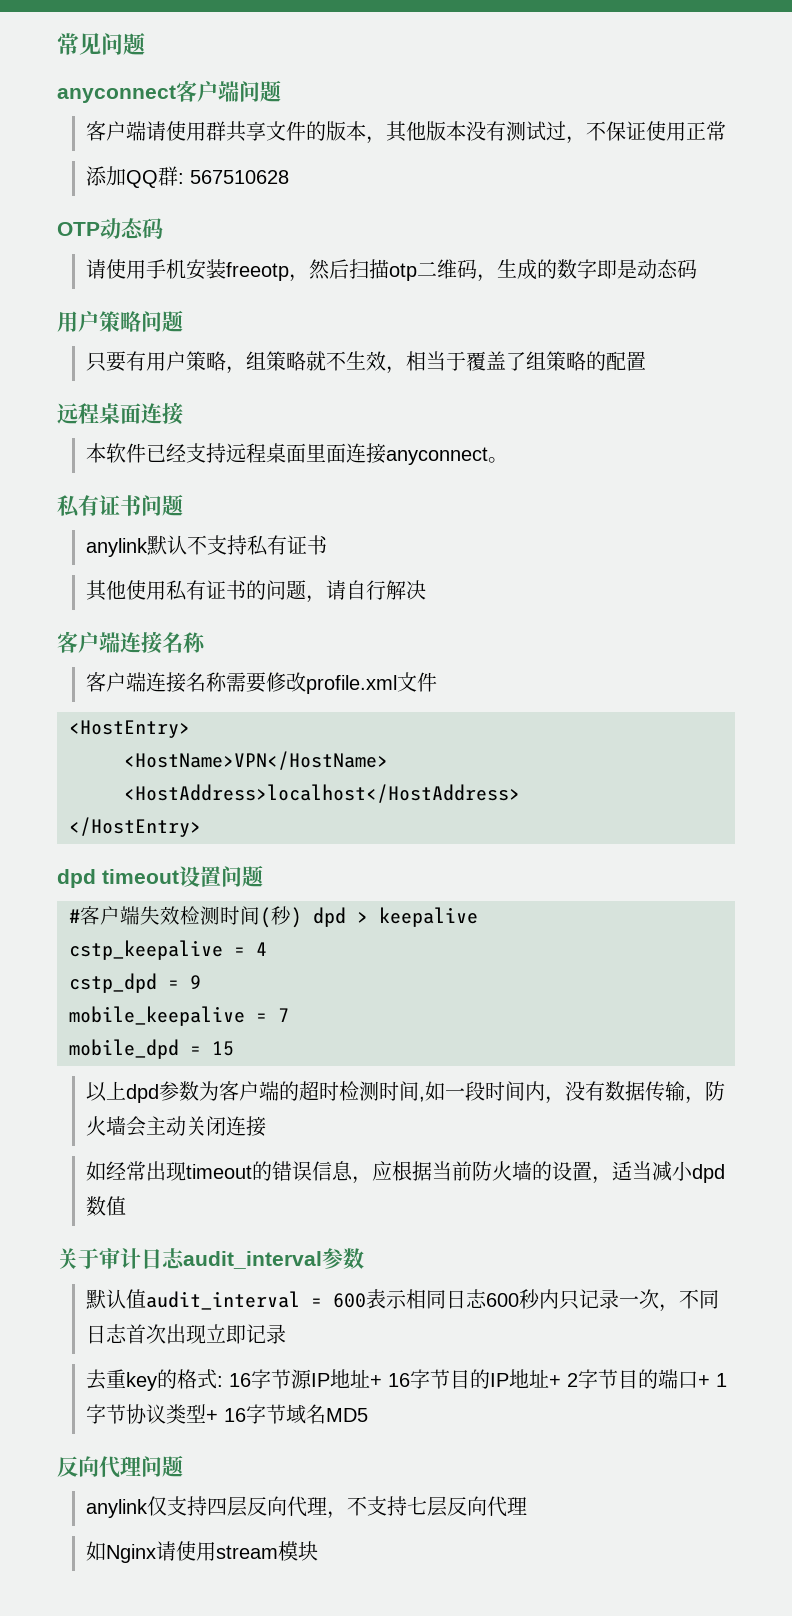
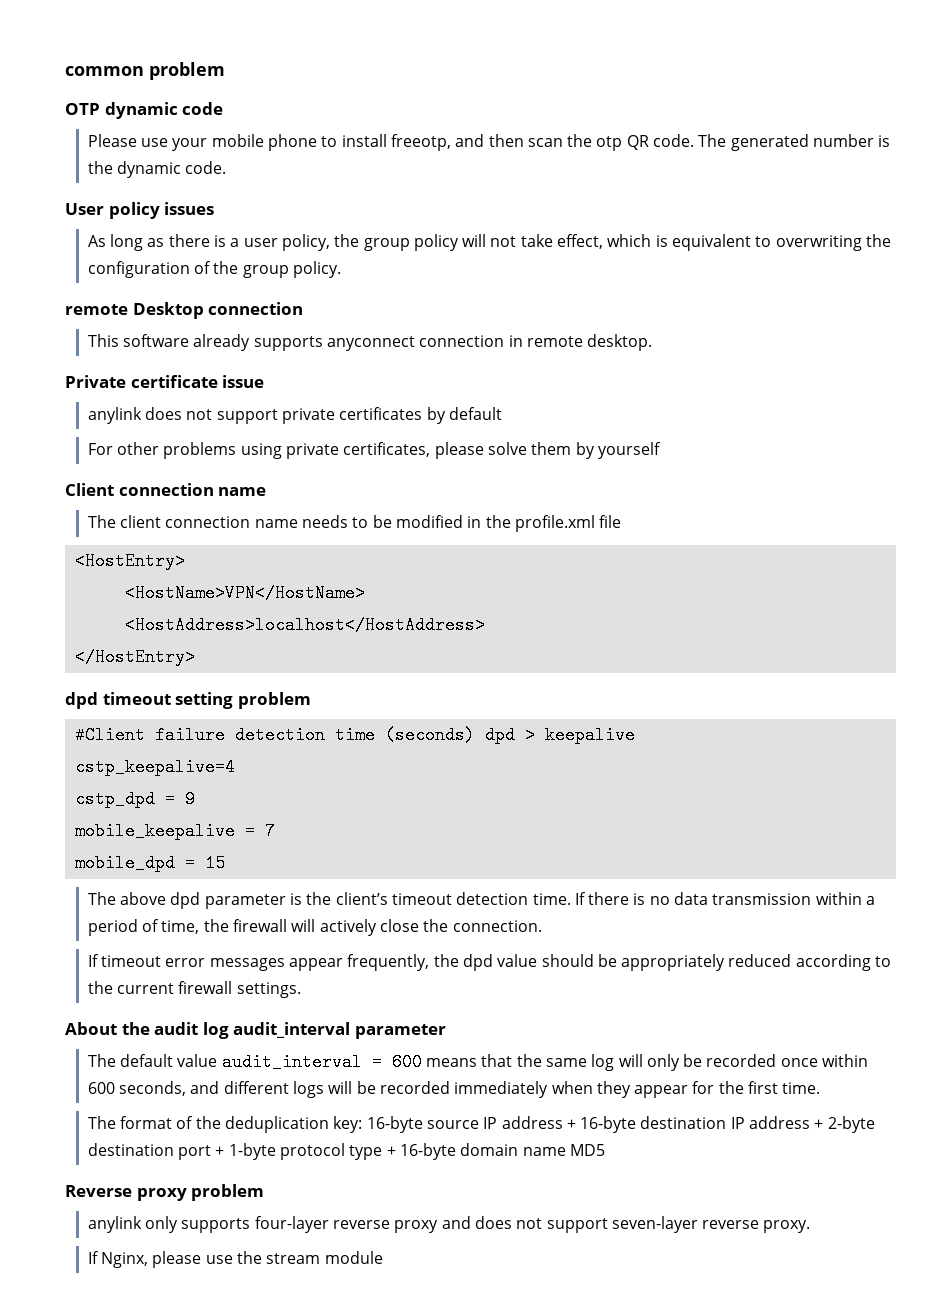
[57,32,145,55] [57,80,281,103] [85,121,726,144] [85,166,289,188] [57,218,163,239] [85,259,697,282] [57,310,183,332] [85,351,646,374] [57,402,183,425] [85,443,508,465] [57,494,183,518] [85,535,327,557] [85,580,426,603] [57,631,206,654] [85,672,437,694] 常见问题 // anyconnect客户端问题 // 客户端请使用群共享文件的版本，其他版本没有测试过，不保证使用正常 // 添加QQ群: 567510628 // OTP动态码 // 请使用手机安装freeotp，然后扫描otp二维码，生成的数字即是动态码 // 用户策略问题 // 只要有用户策略，组策略就不生效，相当于覆盖了组策略的配置 // 远程桌面连接 // 本软件已经支持远程桌面里面连接anyconnect。 // 私有证书问题 // anylink默认不支持私有证书 // 其他使用私有证书的问题，请自行解决 // 客户端连接名称 // 客户端连接名称需要修改profile.xml文件 -> [65,62,225,80] [65,102,224,119] [87,134,891,151] [87,161,227,178] [65,202,215,219] [87,234,892,251] [87,261,341,278] [65,302,304,319] [87,334,653,351] [65,375,265,388] [87,407,502,424] [87,442,661,459] [65,483,267,496] [87,515,622,532] common problem // OTP dynamic code // Please use your mobile phone to install freeotp, and then scan the otp QR code. The generated number is the dynamic code. // User policy issues // As long as there is a user policy, the group policy will not take effect, which is equivalent to overwriting the configuration of the group policy. // remote Desktop connection // This software already supports anyconnect connection in remote desktop. // Private certificate issue // anylink does not support private certificates by default // For other problems using private certificates, please solve them by yourself // Client connection name // The client connection name needs to be modified in the profile.xml file
[179,865,263,887] [69,906,302,928] 设置问题 // #客户端失效检测时间(秒) -> [175,692,311,709] [74,726,475,744] setting problem // #Client failure detection time (seconds)
[69,940,267,960] cstp_keepalive = 4 -> [74,758,235,776] cstp_keepalive=4
[85,1081,725,1104] [85,1116,266,1137] [85,1161,725,1184] [85,1196,126,1216] [57,1248,364,1269] [85,1289,719,1312] [85,1324,286,1344] [85,1369,727,1391] [85,1404,368,1424] [57,1455,183,1478] [85,1496,527,1519] [85,1541,318,1563] 以上dpd参数为客户端的超时检测时间,如一段时间内，没有数据传输，防火墙会主动关闭连接 // 如经常出现timeout的错误信息，应根据当前防火墙的设置，适当减小dpd数值 // 关于审计日志audit_interval参数 // 默认值audit_interval = 600表示相同日志600秒内只记录一次，不同日志首次出现立即记录 // 去重key的格式: 16字节源IP地址+ 16字节目的IP地址+ 2字节目的端口+ 1字节协议类型+ 16字节域名MD5 // 反向代理问题 // anylink仅支持四层反向代理，不支持七层反向代理 // 如Nginx请使用stream模块 -> [87,892,876,909] [87,919,542,936] [87,954,892,971] [87,981,301,998] [65,1022,446,1039] [87,1053,869,1071] [87,1081,821,1098] [87,1116,875,1133] [87,1143,605,1160] [65,1184,265,1201] [87,1216,811,1233] [87,1251,383,1268] The above dpd parameter is the client’s timeout detection time. If there is no data transmission within a period of time, the firewall will actively close the connection. // If timeout error messages appear frequently, the dpd value should be appropriately reduced according to the current firewall settings. // About the audit log audit_interval parameter // The default value audit_interval = 600 means that the same log will only be recorded once within 600 seconds, and different logs will be recorded immediately when they appear for the first time. // The format of the deduplication key: 16-byte source IP address + 16-byte destination IP address + 2-byte destination port + 1-byte protocol type + 16-byte domain name MD5 // Reverse proxy problem // anylink only supports four-layer reverse proxy and does not support seven-layer reverse proxy. // If Nginx, please use the stream module

